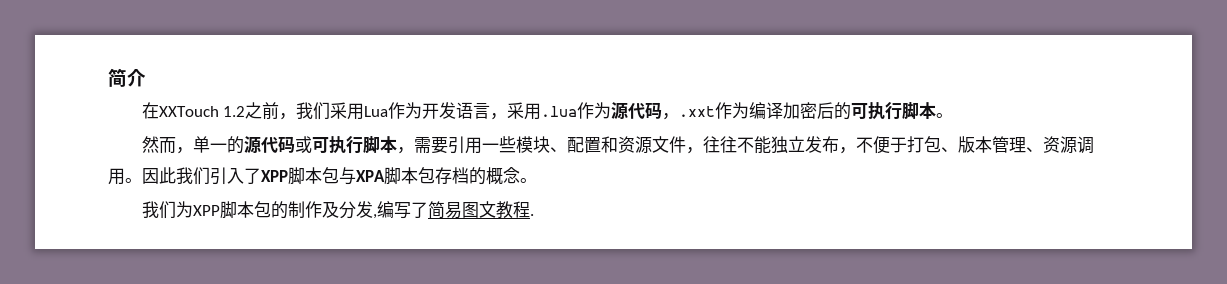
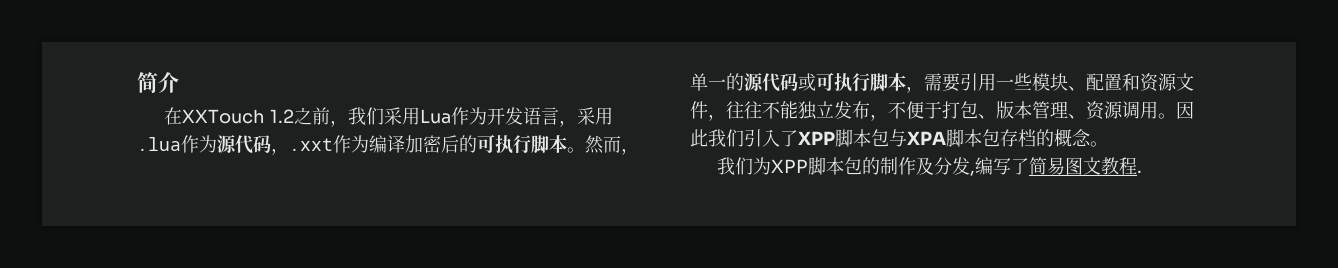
(954, 115) // -> (585, 150) none

